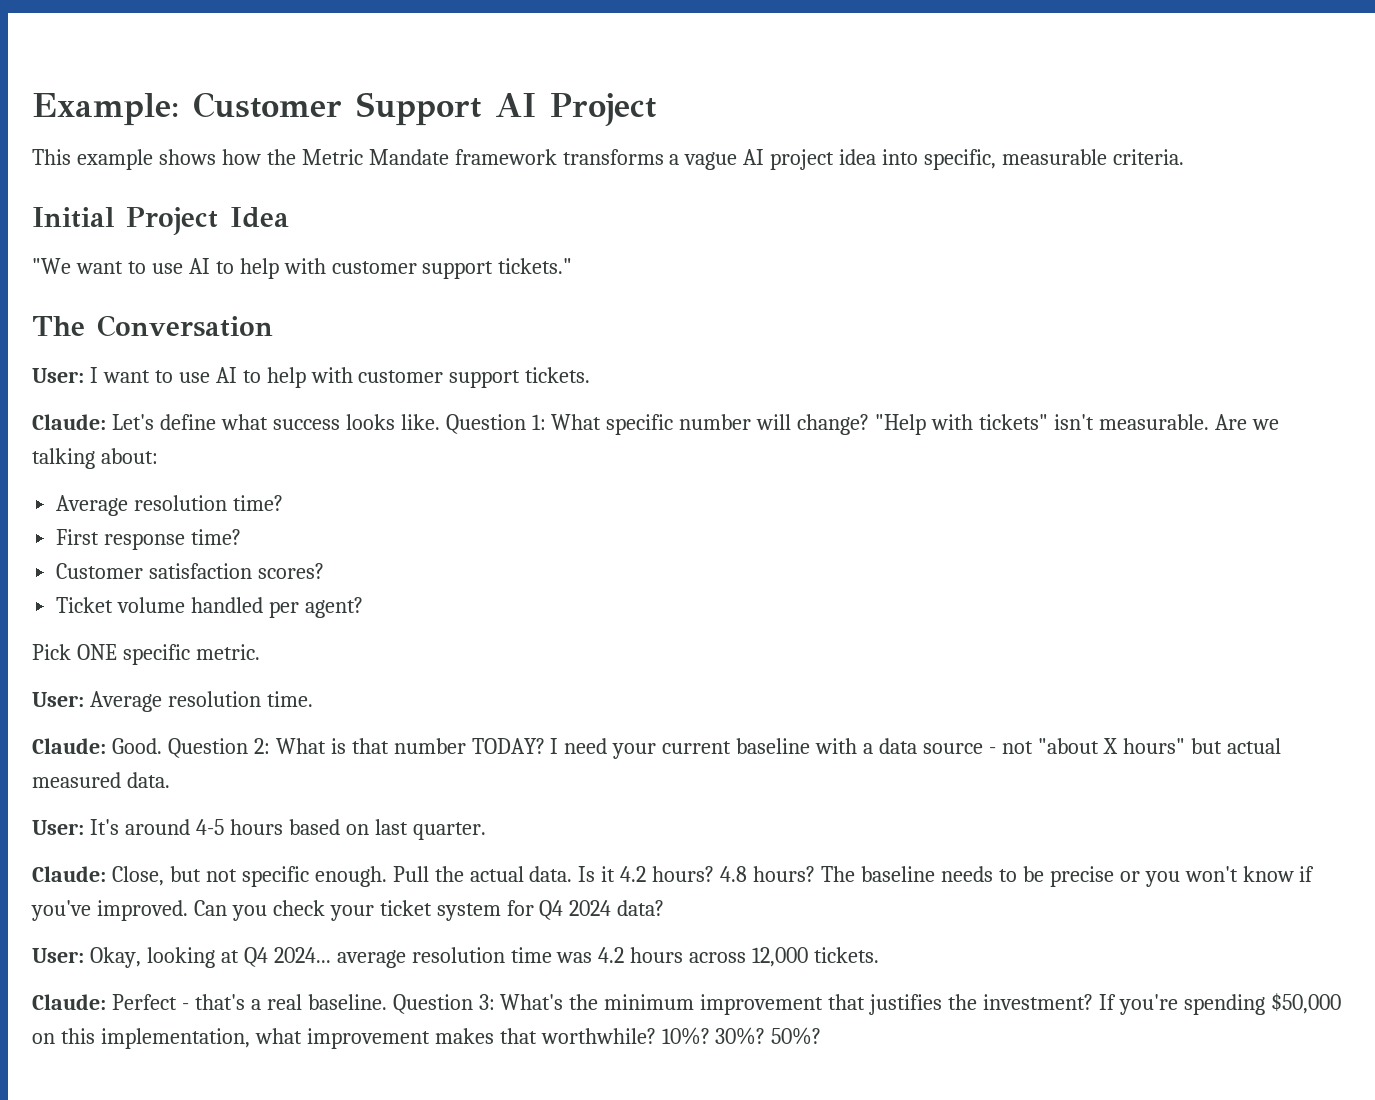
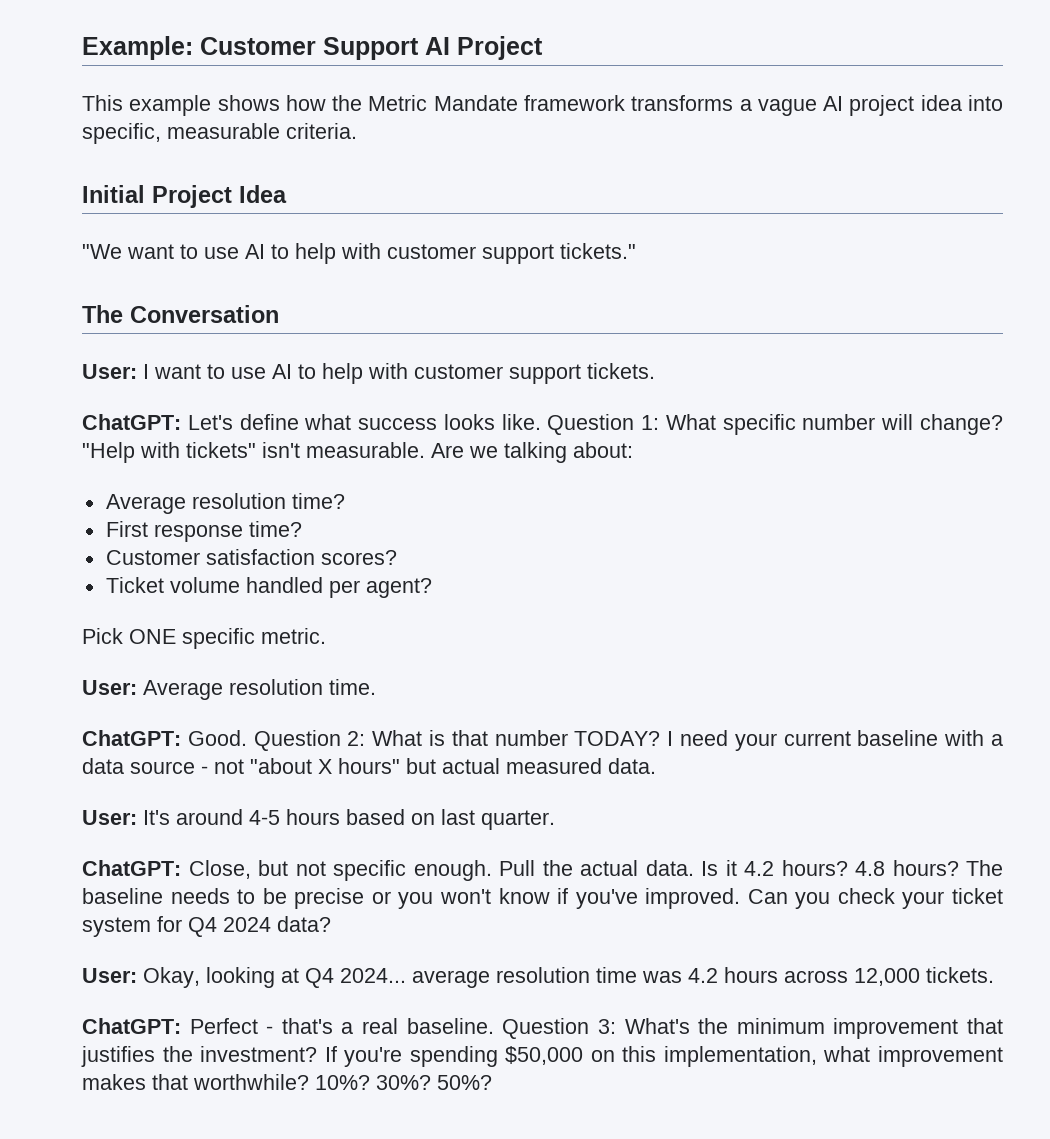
[32,414,106,430] Claude: -> [82,414,181,430] ChatGPT:
[32,738,106,754] Claude: -> [82,730,181,746] ChatGPT:
[32,866,106,882] Claude: -> [82,860,181,876] ChatGPT:
[32,994,106,1010] Claude: -> [82,1018,181,1034] ChatGPT:

